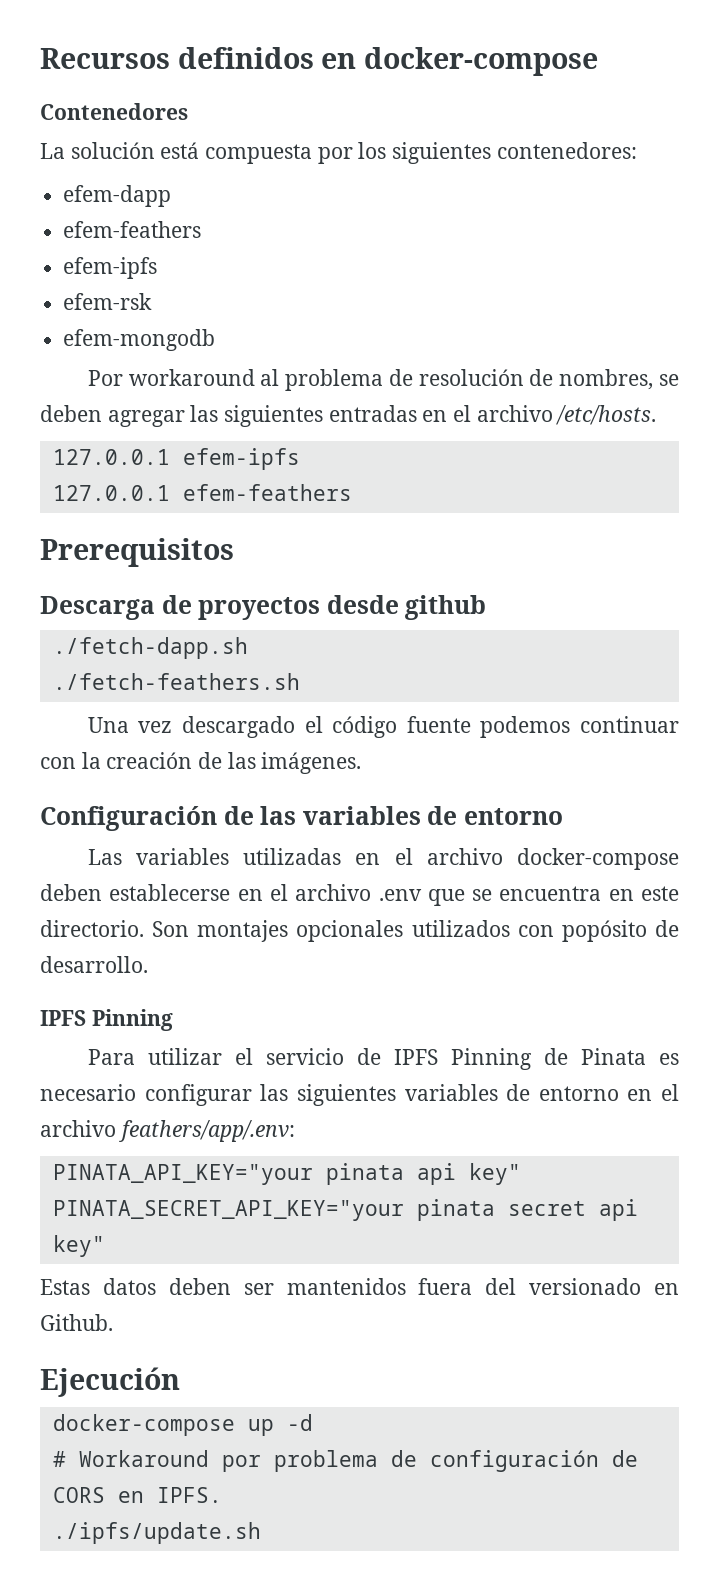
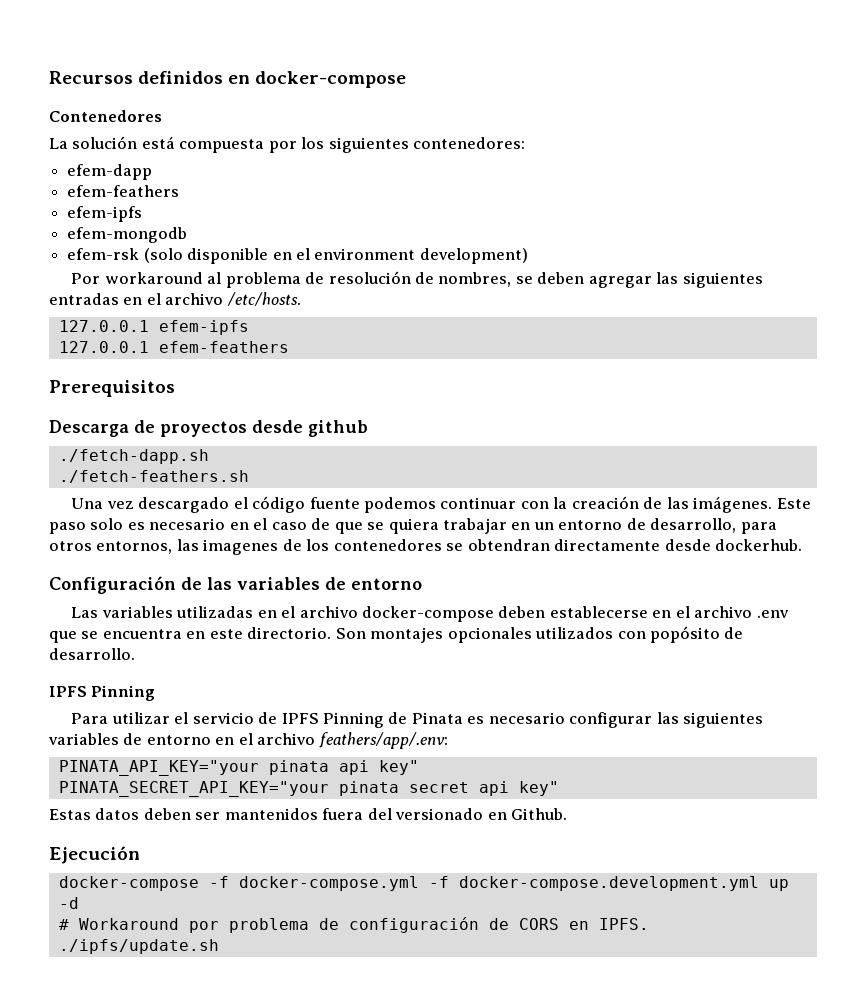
(158, 268) none -> [67,227,188,243] // efem-mongodb
[63,329,216,351] // efem-mongodb -> [143,248,528,264] (solo disponible en el environment development)
(362, 763) none -> [776,498,811,509] [49,518,777,534] [49,539,803,555] Este paso solo es necesario en el caso de que se quiera trabajar en un entorno de desarrollo, para otros entornos, las imagenes de los contenedores se obtendran directamente desde dockerhub.
(235, 1425) none -> [208,876,759,891] -f docker-compose.yml -f docker-compose.development.yml

